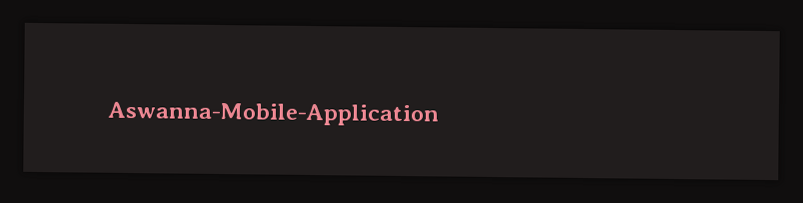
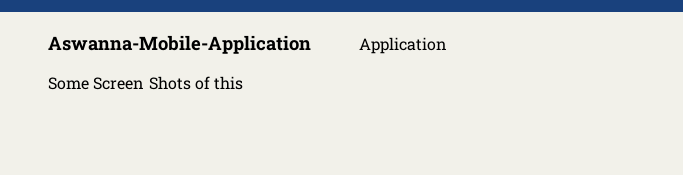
(439, 114) none -> [48,76,244,90] [359,37,447,54] // Some Screen Shots of this Application

